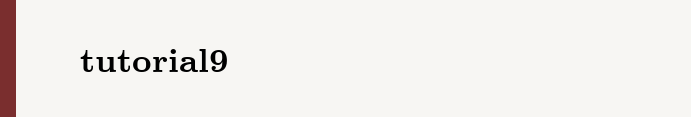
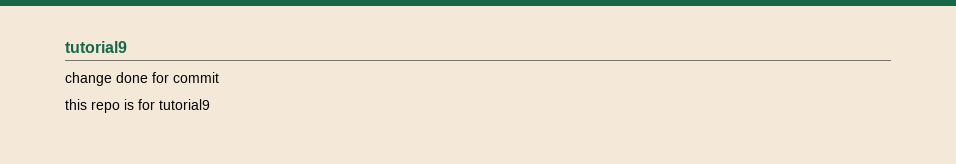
[80,49,229,72] tutorial9 -> [65,41,127,53] [65,72,219,86] [65,99,210,113] tutorial9 // change done for commit // this repo is for tutorial9

